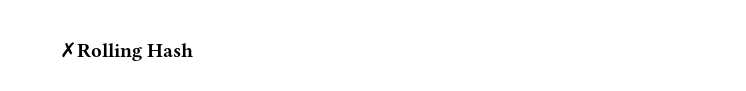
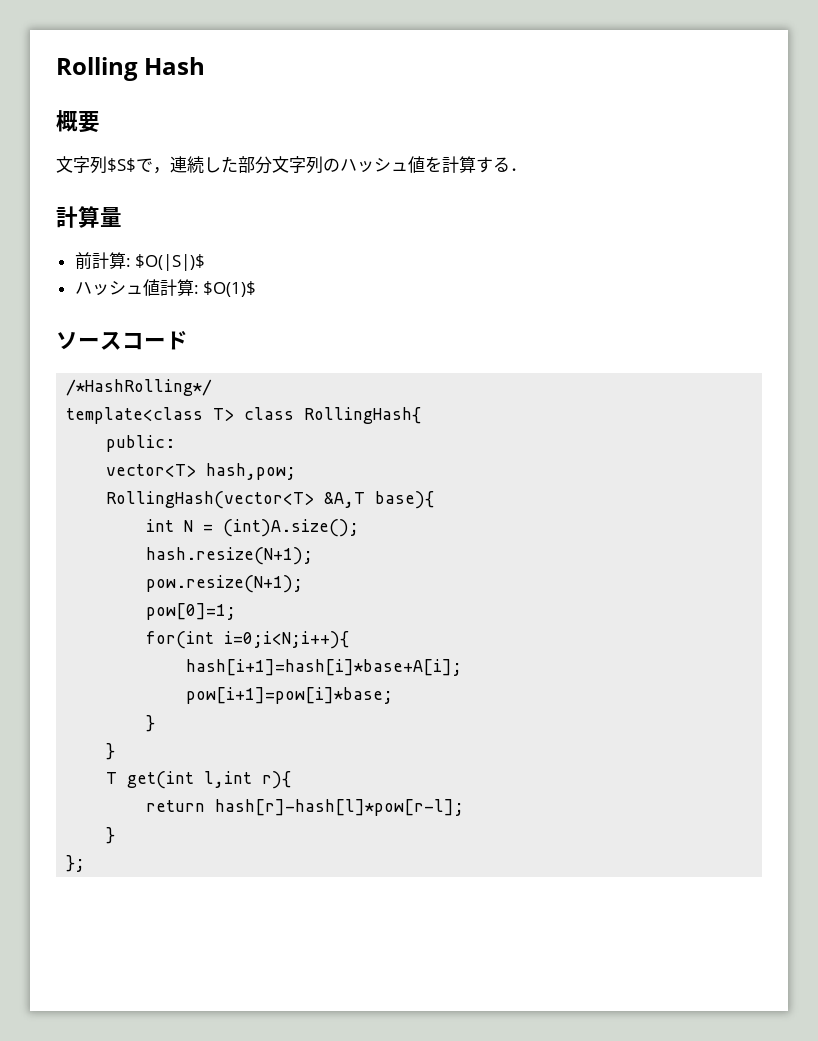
[60,42,142,61] ✗Rolling -> [56,57,138,81] Rolling
(194, 50) none -> [56,110,100,133] [56,156,527,174] [56,206,122,228] [74,252,206,271] [74,279,257,297] [56,331,188,350] [66,379,213,396] [66,407,422,424] [106,435,176,452] [106,463,297,480] [106,491,435,509] [146,519,360,537] [146,547,314,565] [146,575,304,593] [146,603,237,620] [146,631,350,649] [186,659,463,676] [186,687,394,704] [146,715,156,732] [106,743,116,760] [106,771,292,789] [146,799,465,816] [106,827,116,844] [66,855,86,872] // 概要 // 文字列$S$で，連続した部分文字列のハッシュ値を計算する． // 計算量 // 前計算: $O(|S|)$ // ハッシュ値計算: $O(1)$ // ソースコード // /*HashRolling*/ // template<class T> class RollingHash{ // public: // vector<T> hash,pow; // RollingHash(vector<T> &A,T base){ // int N = (int)A.size(); // hash.resize(N+1); // pow.resize(N+1); // pow[0]=1; // for(int i=0;i<N;i++){ // hash[i+1]=hash[i]*base+A[i]; // pow[i+1]=pow[i]*base; // } // } // T get(int l,int r){ // return hash[r]-hash[l]*pow[r-l]; // } // };

